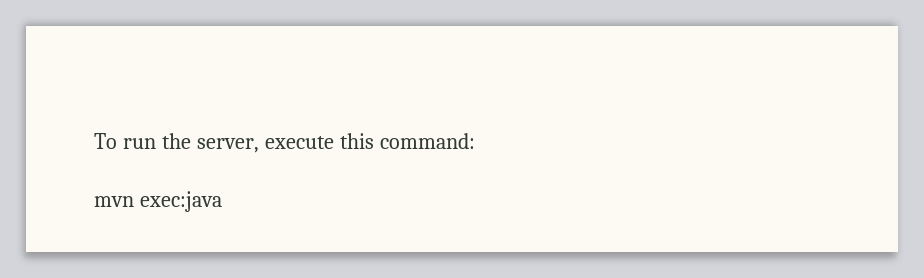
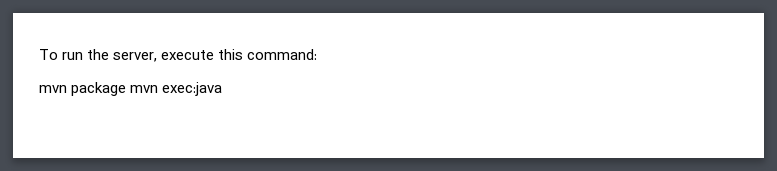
(134, 201) none -> [71,82,159,96] package mvn

